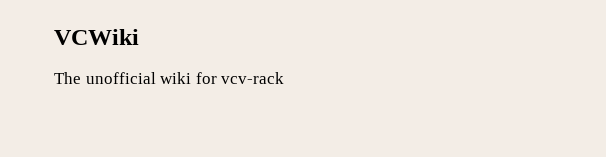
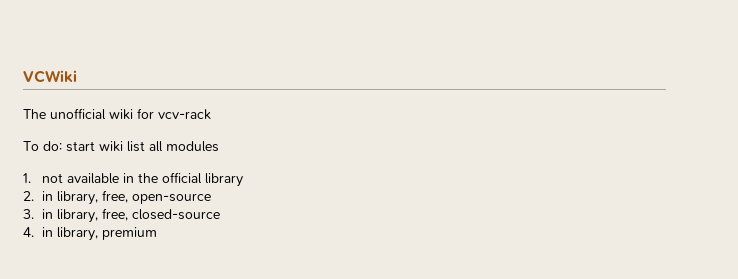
(285, 78) none -> [23,141,219,152] [23,172,244,187] [23,190,212,205] [23,208,221,223] [23,227,158,241] // To do: start wiki list all modules // 1. not available in the official library // 2. in library, free, open-source // 3. in library, free, closed-source // 4. in library, premium

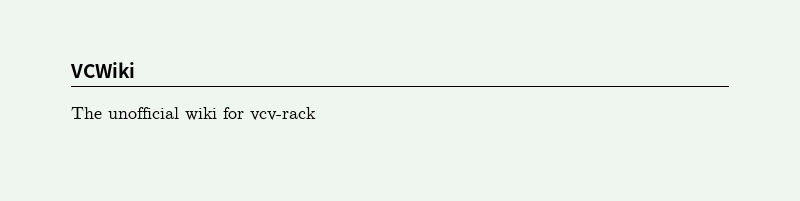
[23,141,219,152] [23,172,244,187] [23,190,212,205] [23,208,221,223] [23,227,158,241] // To do: start wiki list all modules // 1. not available in the official library // 2. in library, free, open-source // 3. in library, free, closed-source // 4. in library, premium -> (316, 114) none

